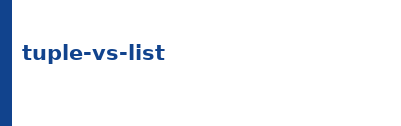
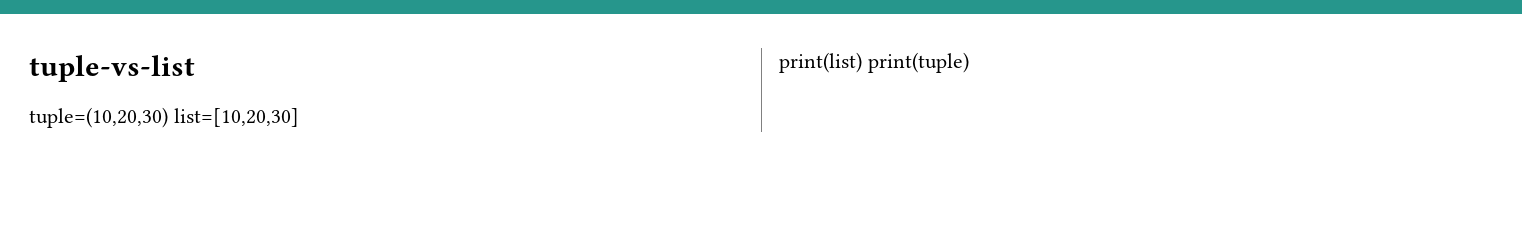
(165, 54) none -> [29,107,299,128] [779,52,969,73] // tuple=(10,20,30) list=[10,20,30] // print(list) print(tuple)

